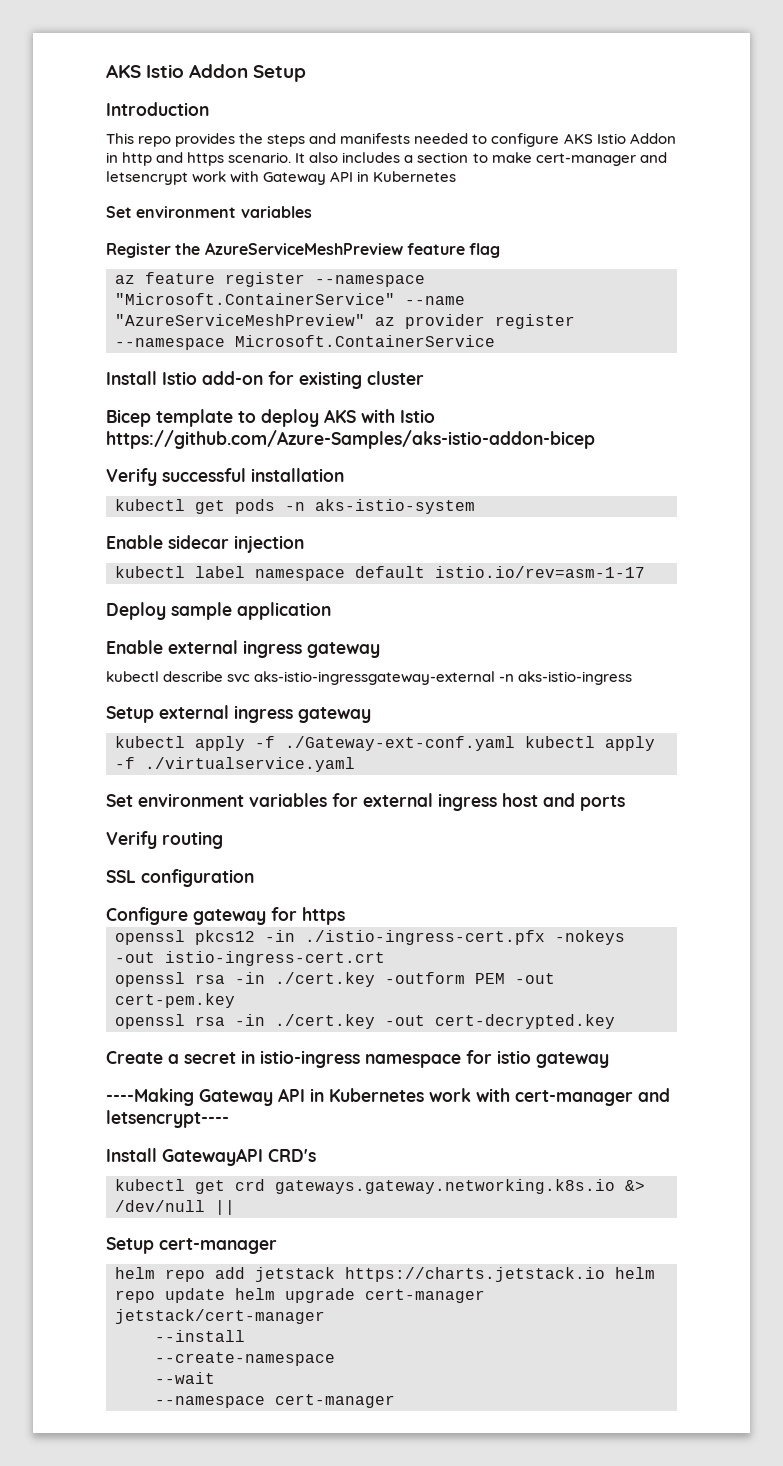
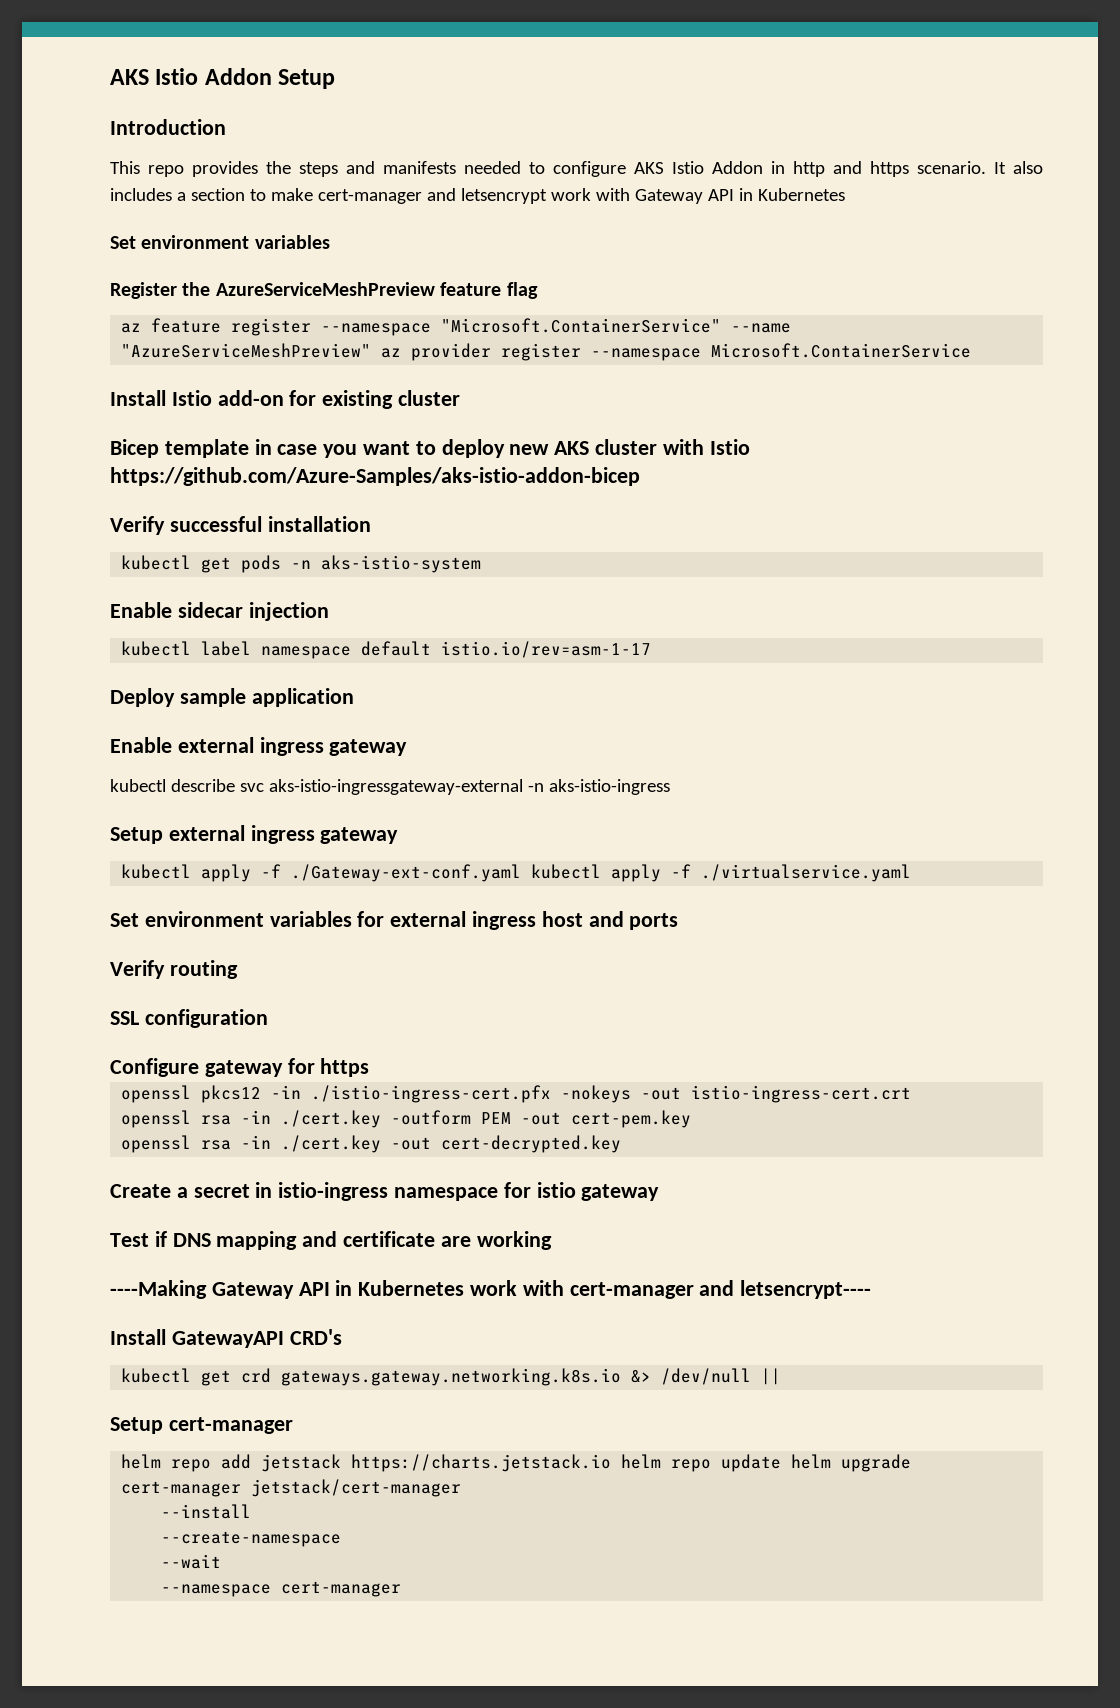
[238,409,356,427] to deploy AKS -> [254,439,658,458] in case you want to deploy new AKS cluster
(609, 1060) none -> [110,1231,552,1250] // Test if DNS mapping and certificate are working

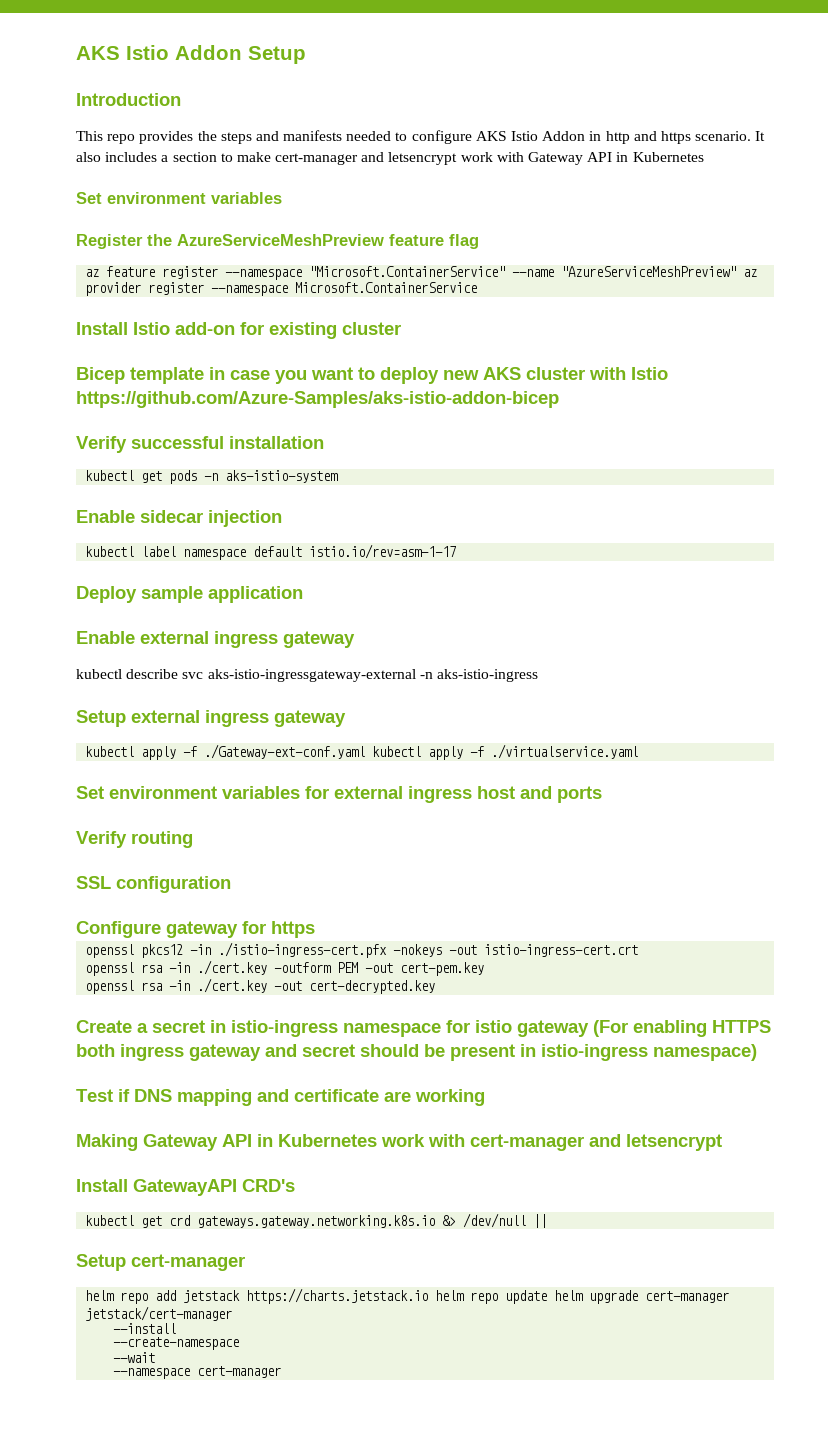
(660, 1192) none -> [593,1020,771,1037] [76,1044,757,1061] (For enabling HTTPS both ingress gateway and secret should be present in istio-ingress namespace)
[110,1280,207,1299] ----Making -> [76,1134,138,1151] Making
[740,1280,872,1299] letsencrypt---- -> [626,1134,722,1151] letsencrypt

